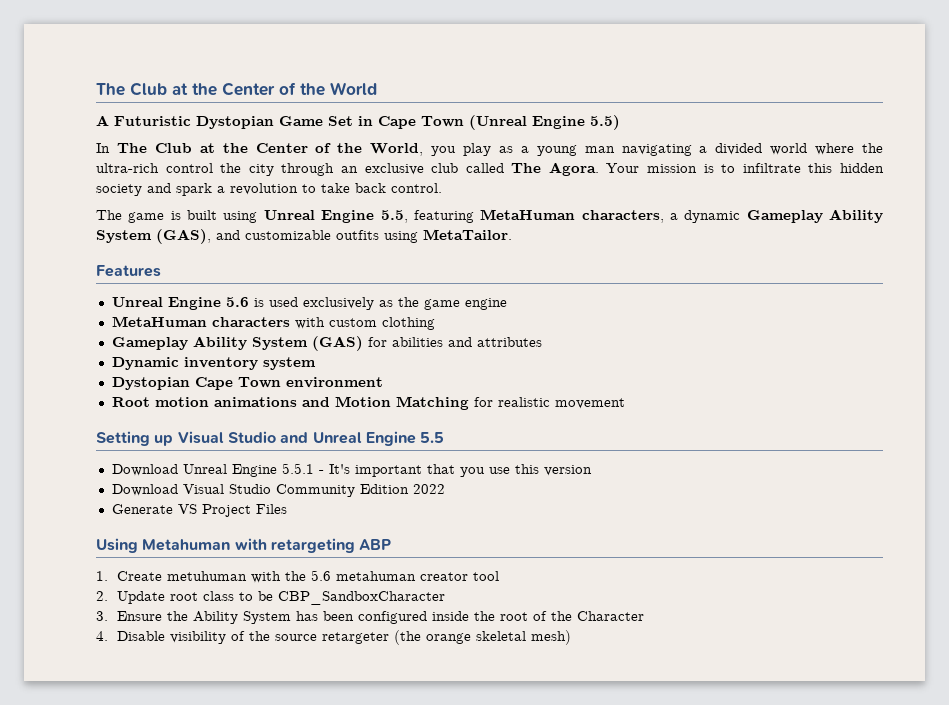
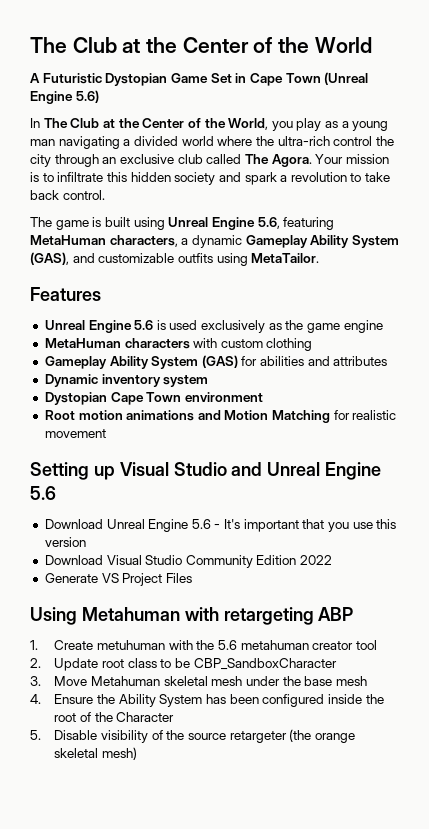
[590,115,620,130] 5.5) -> [75,90,99,103] 5.6)
[380,210,408,223] 5.5, -> [257,217,280,229] 5.6,
[420,432,445,443] 5.5 -> [30,486,56,500] 5.6
[281,463,314,474] 5.5.1 -> [191,519,211,529] 5.6
(108, 616) none -> [54,676,367,686] [30,694,41,704] Move Metahuman skeletal mesh under the base mesh // 4.
[96,631,108,641] 4. -> [30,730,41,740] 5.

